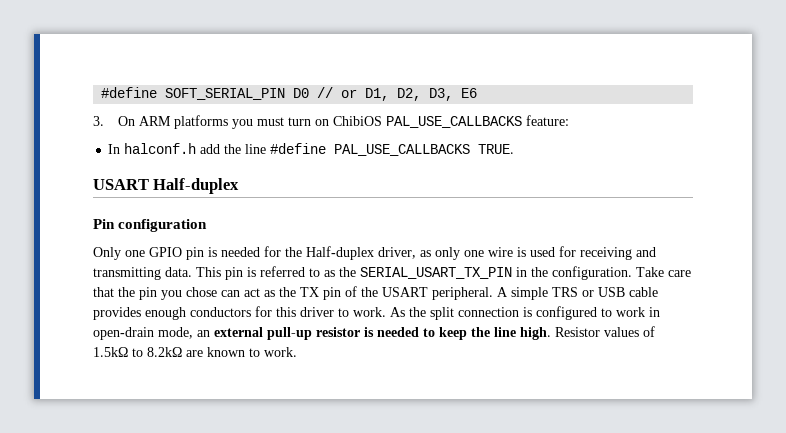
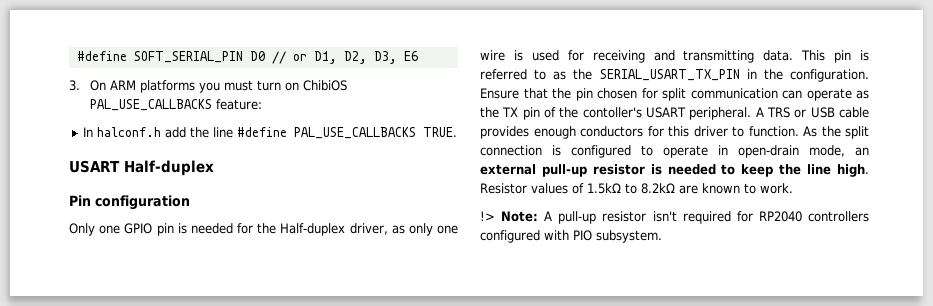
[636,267,691,277] Take care -> [480,88,519,99] Ensure
[161,287,260,300] you chose can act -> [597,88,852,101] chosen for split communication can operate
(378, 292) none -> [582,107,642,118] contoller's
[511,287,548,300] simple -> (764, 112) none
[353,307,386,317] work. -> [748,126,799,137] function.
[616,307,645,317] work -> [663,145,708,158] operate
(297, 352) none -> [480,211,869,224] [480,230,662,243] // !> Note: A pull-up resistor isn't required for RP2040 controllers configured with PIO subsystem.

